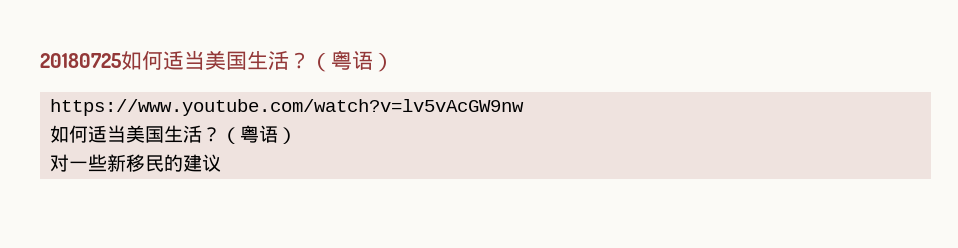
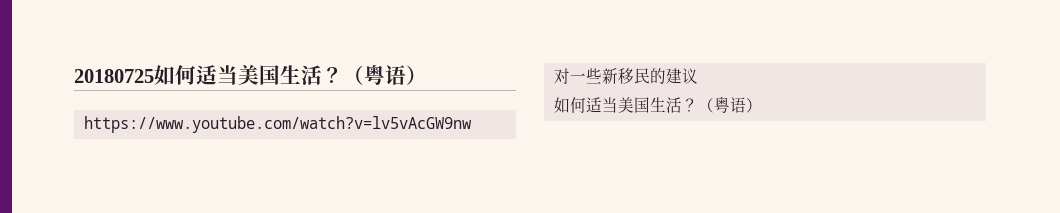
[50,125,298,144] [50,154,222,172] // 如何适当美国生活？（粤语） // 对一些新移民的建议 -> [554,68,699,84] [554,97,763,113] // 对一些新移民的建议 // 如何适当美国生活？（粤语）

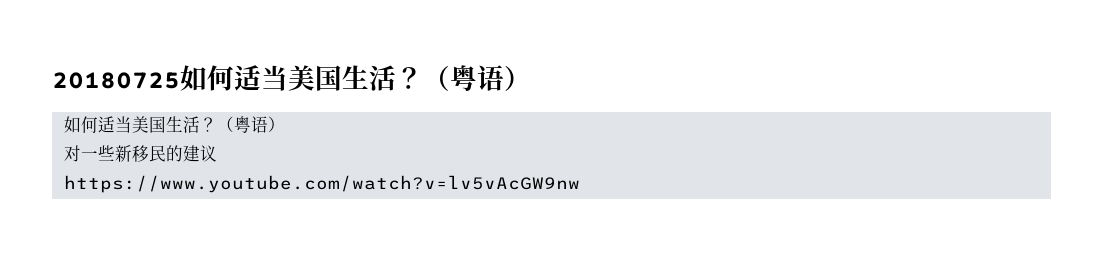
[84,116,473,133] [554,68,699,84] [554,97,763,113] // https://www.youtube.com/watch?v=lv5vAcGW9nw // 对一些新移民的建议 // 如何适当美国生活？（粤语） -> [63,116,285,133] [63,145,217,162] [63,175,580,193] // 如何适当美国生活？（粤语） // 对一些新移民的建议 // https://www.youtube.com/watch?v=lv5vAcGW9nw

